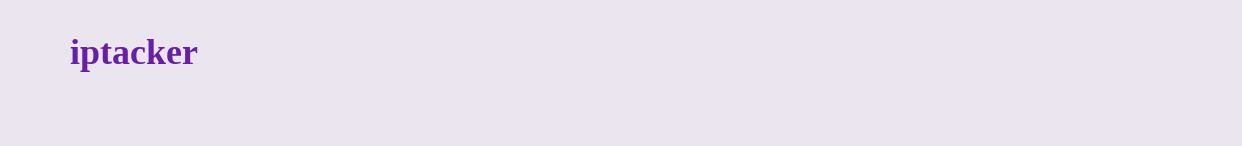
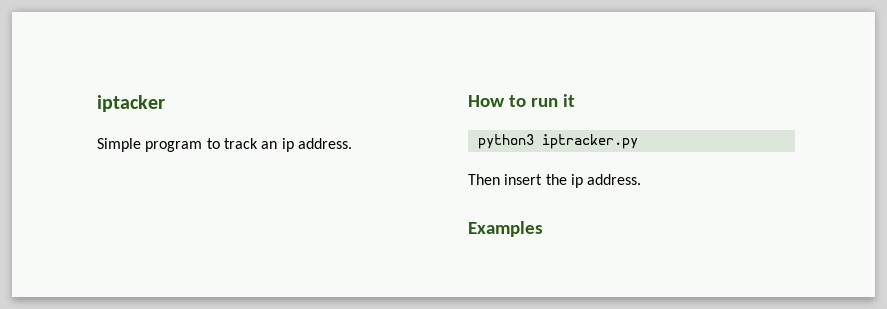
(198, 55) none -> [97,138,352,152] [468,94,575,107] [477,134,638,149] [468,174,642,188] [468,221,543,237] // Simple program to track an ip address. // How to run it // python3 iptracker.py // Then insert the ip address. // Examples

